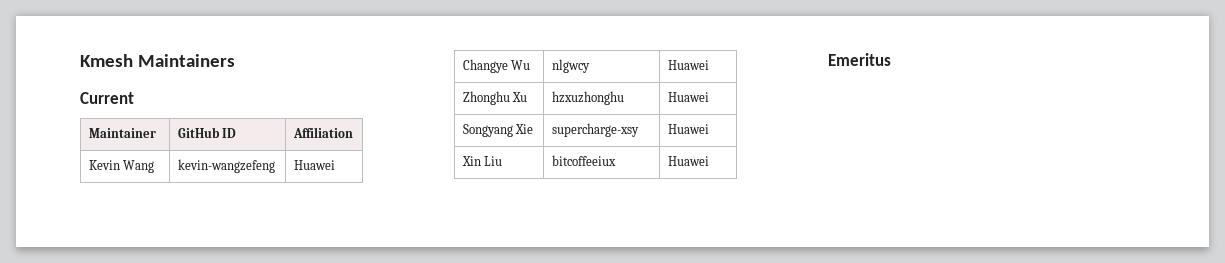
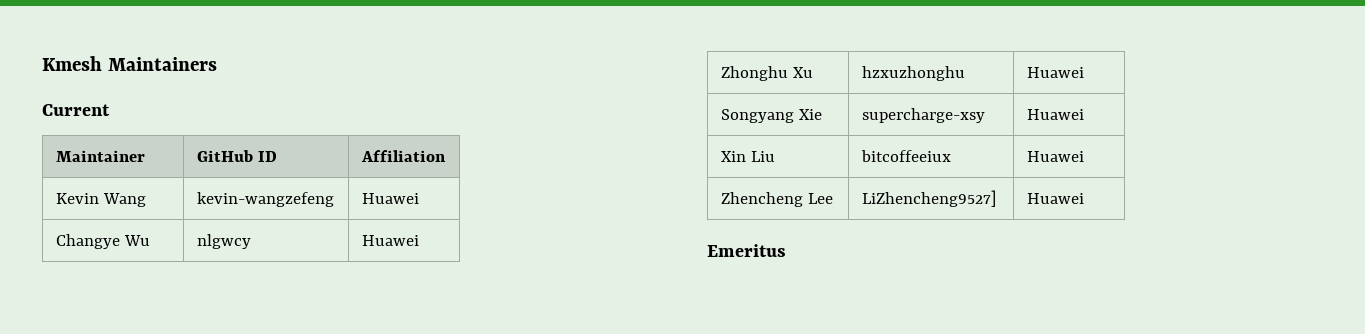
(709, 161) none -> [720,192,833,207] [861,190,996,207] [1026,193,1084,204] // Zhencheng Lee | LiZhencheng9527] | Huawei

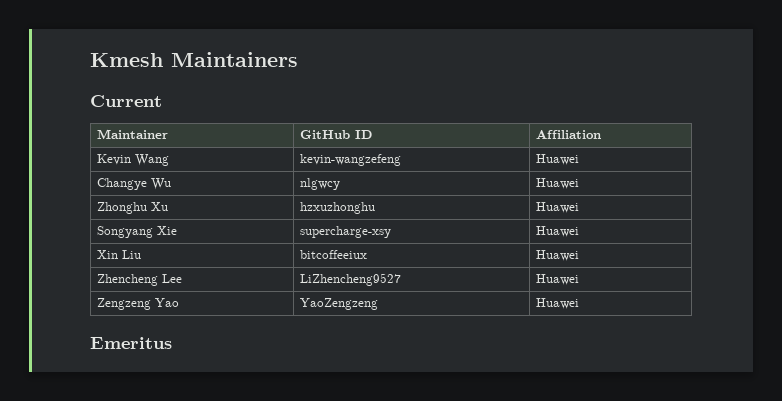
[861,190,996,207] LiZhencheng9527] -> [299,273,401,286] [535,274,579,285] [96,298,179,310] [299,298,378,310] LiZhencheng9527 | Huawei // Zengzeng Yao | YaoZengzeng

